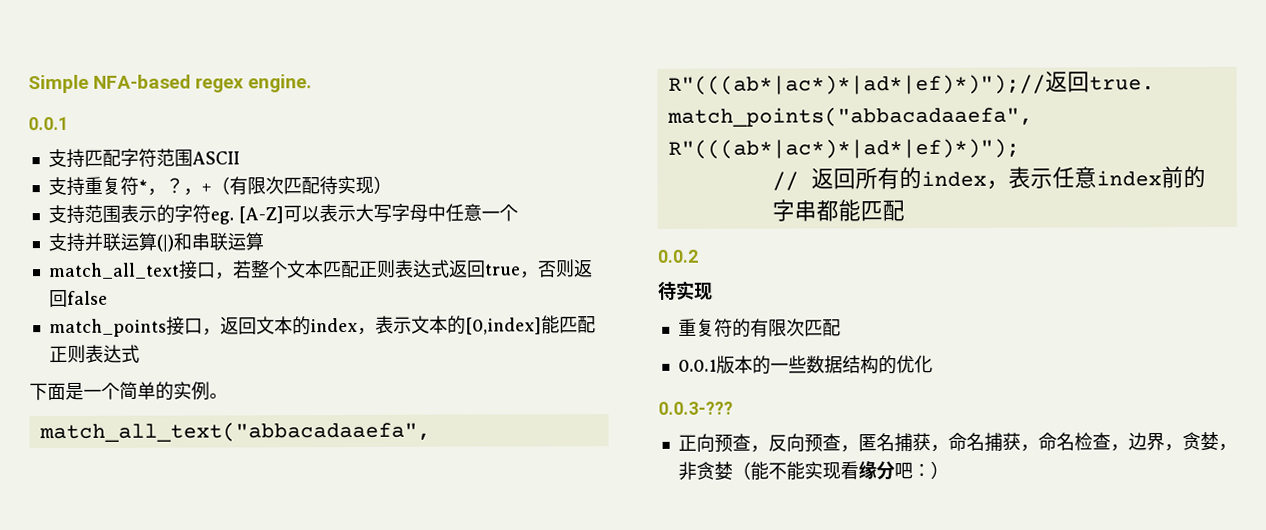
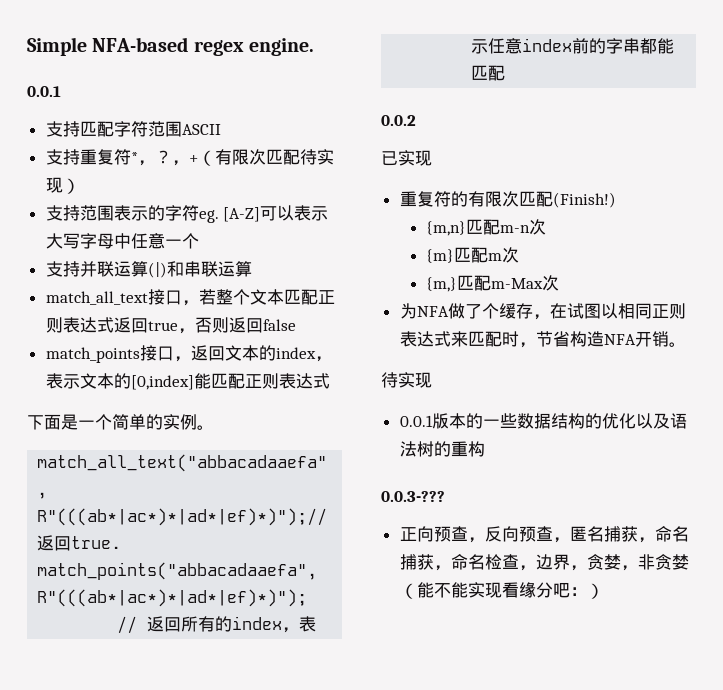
[658,281,677,300] 待 -> [381,151,398,166] 已
(841, 328) none -> [552,192,616,208] [426,219,547,236] [426,247,520,263] [426,275,560,292] [399,303,686,320] [399,331,686,348] [381,372,432,388] (Finish!) // {m,n}匹配m-n次 // {m}匹配m次 // {m,}匹配m-Max次 // 为NFA做了个缓存，在试图以相同正则表达式来匹配时，节省构造NFA开销。 // 待实现
(933, 364) none -> [635,413,687,429] [399,441,485,457] 以及语法树的重构

